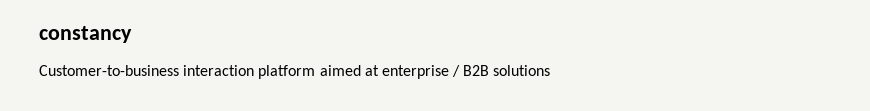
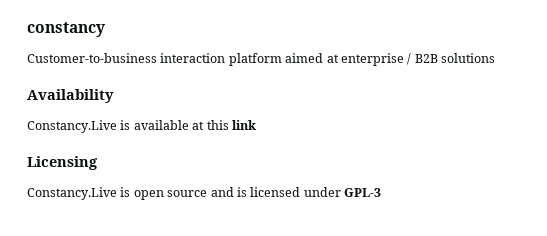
(551, 70) none -> [27,89,114,103] [27,120,256,133] [27,156,98,170] [27,187,381,200] // Availability // Constancy.Live is available at this link // Licensing // Constancy.Live is open source and is licensed under GPL-3

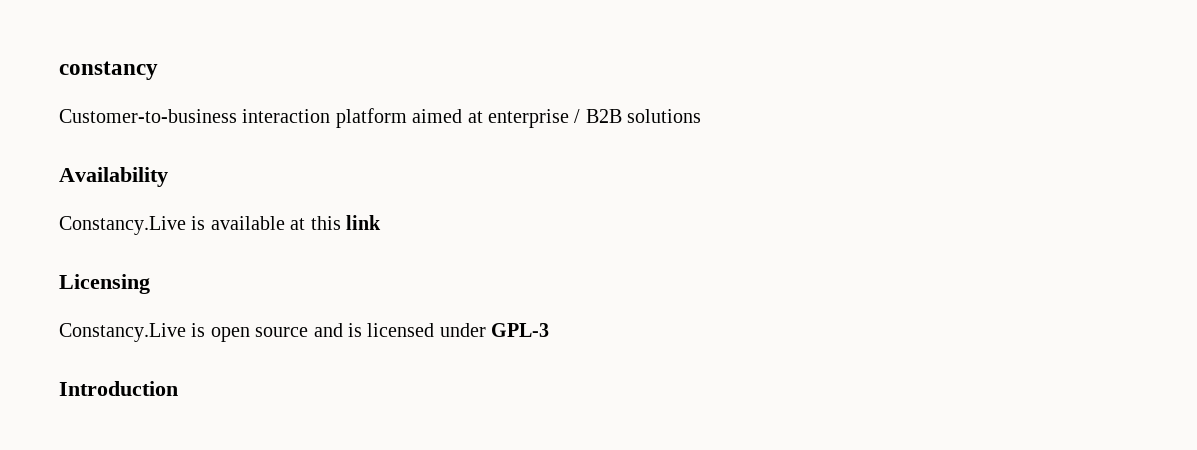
(381, 192) none -> [59,381,178,396] // Introduction

